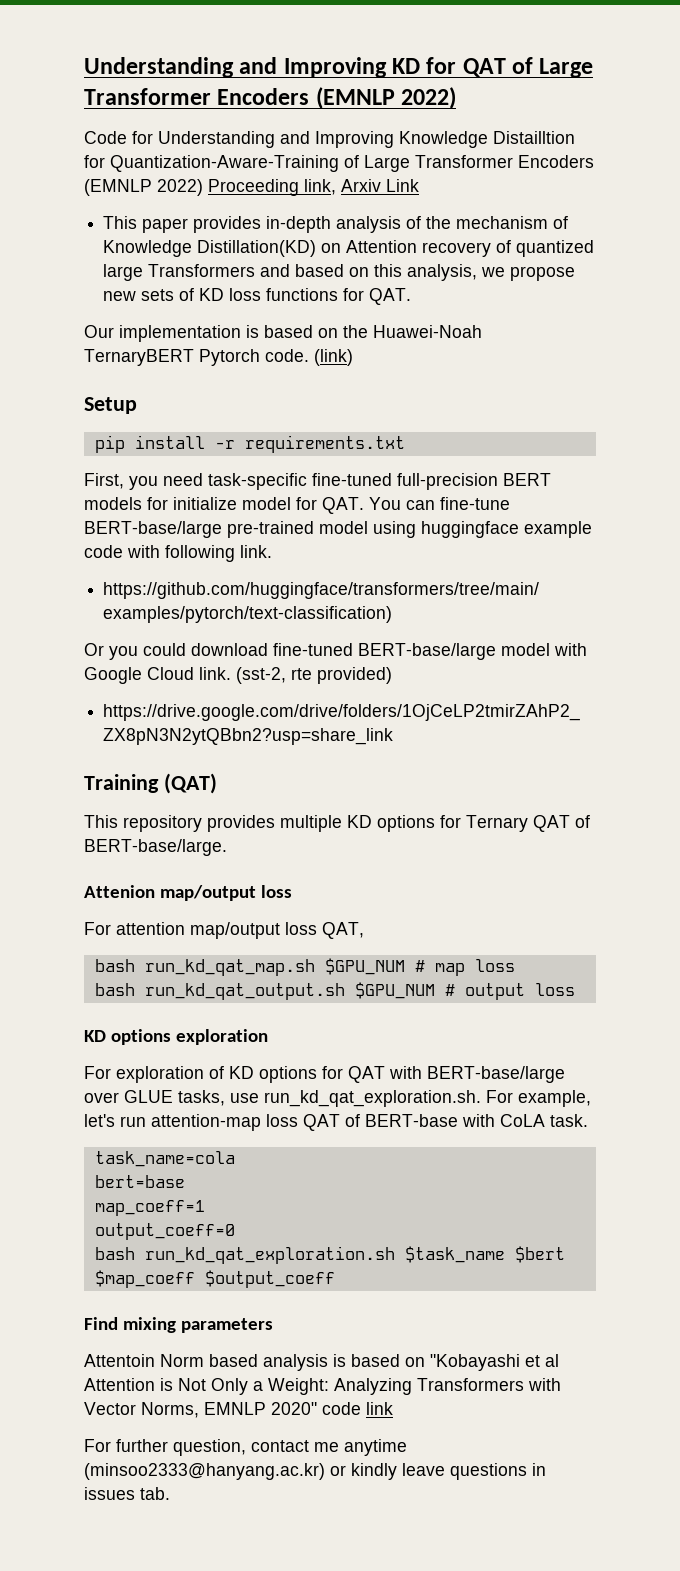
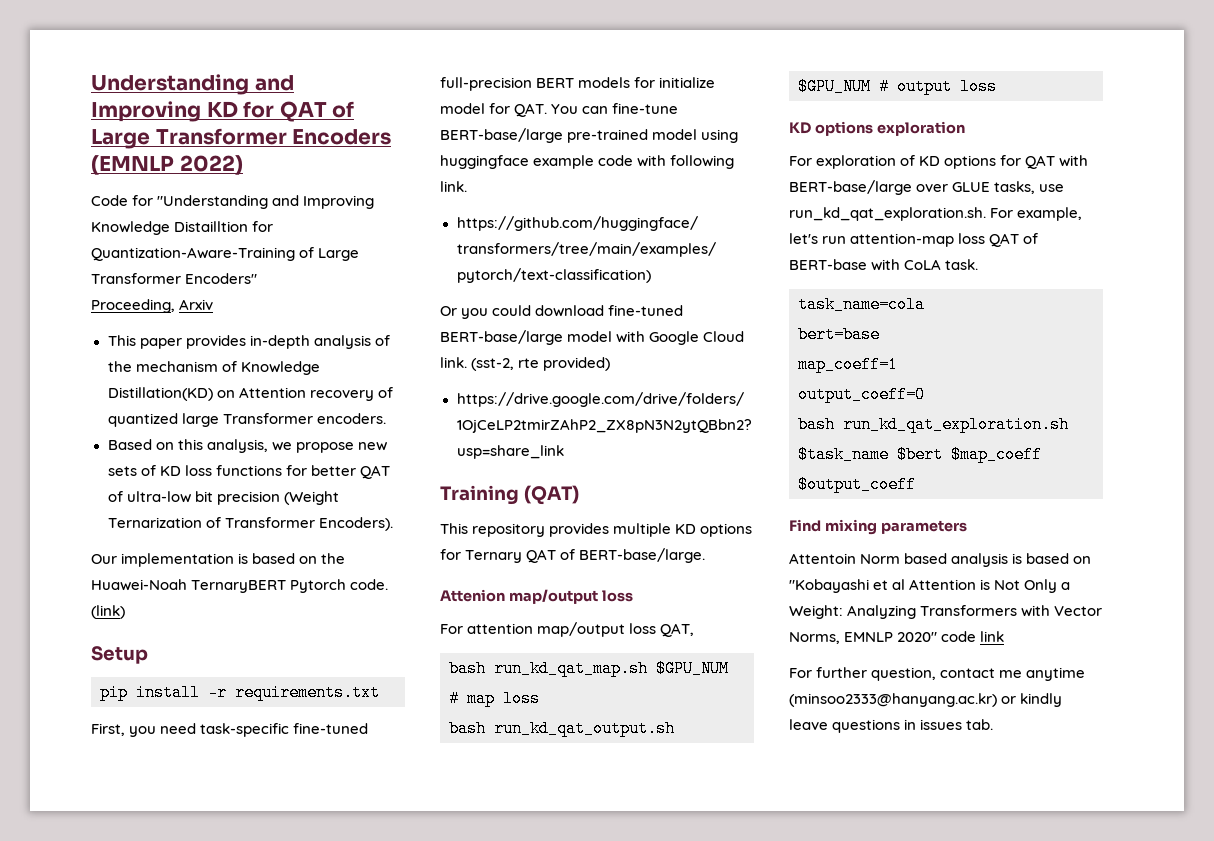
[158,131,275,148] Understanding -> [157,195,269,209] "Understanding
[518,155,594,168] [84,179,336,196] Encoders (EMNLP 2022) Proceeding link, -> [185,273,258,284] [91,299,175,313] Encoders" // Proceeding,
[386,179,419,192] Link -> (214, 304) none
[148,264,345,277] Transformers and based -> [222,413,386,424] [107,439,152,450] Transformer encoders. // Based
[369,288,412,305] QAT. -> [310,465,390,479] [107,491,339,505] [107,517,393,531] better QAT of ultra-low bit precision (Weight Ternarization of Transformer Encoders).

